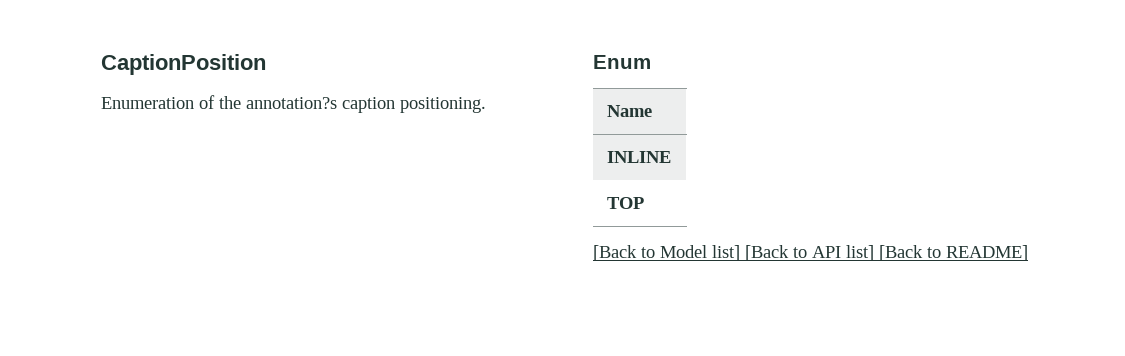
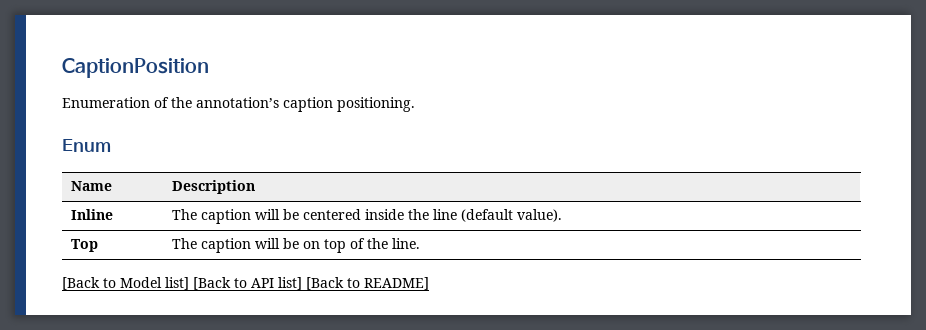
[246,97,337,109] annotation?s -> [196,97,279,108] annotation’s
[607,151,672,163] [607,197,645,209] // INLINE // TOP -> [171,180,255,194] [70,209,113,220] [171,209,562,224] [70,239,98,252] [171,238,420,253] | Description // Inline | The caption will be centered inside the line (default value). // Top | The caption will be on top of the line.

